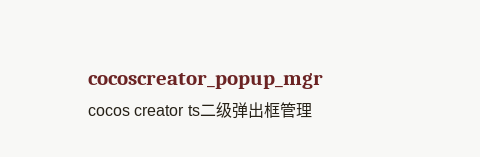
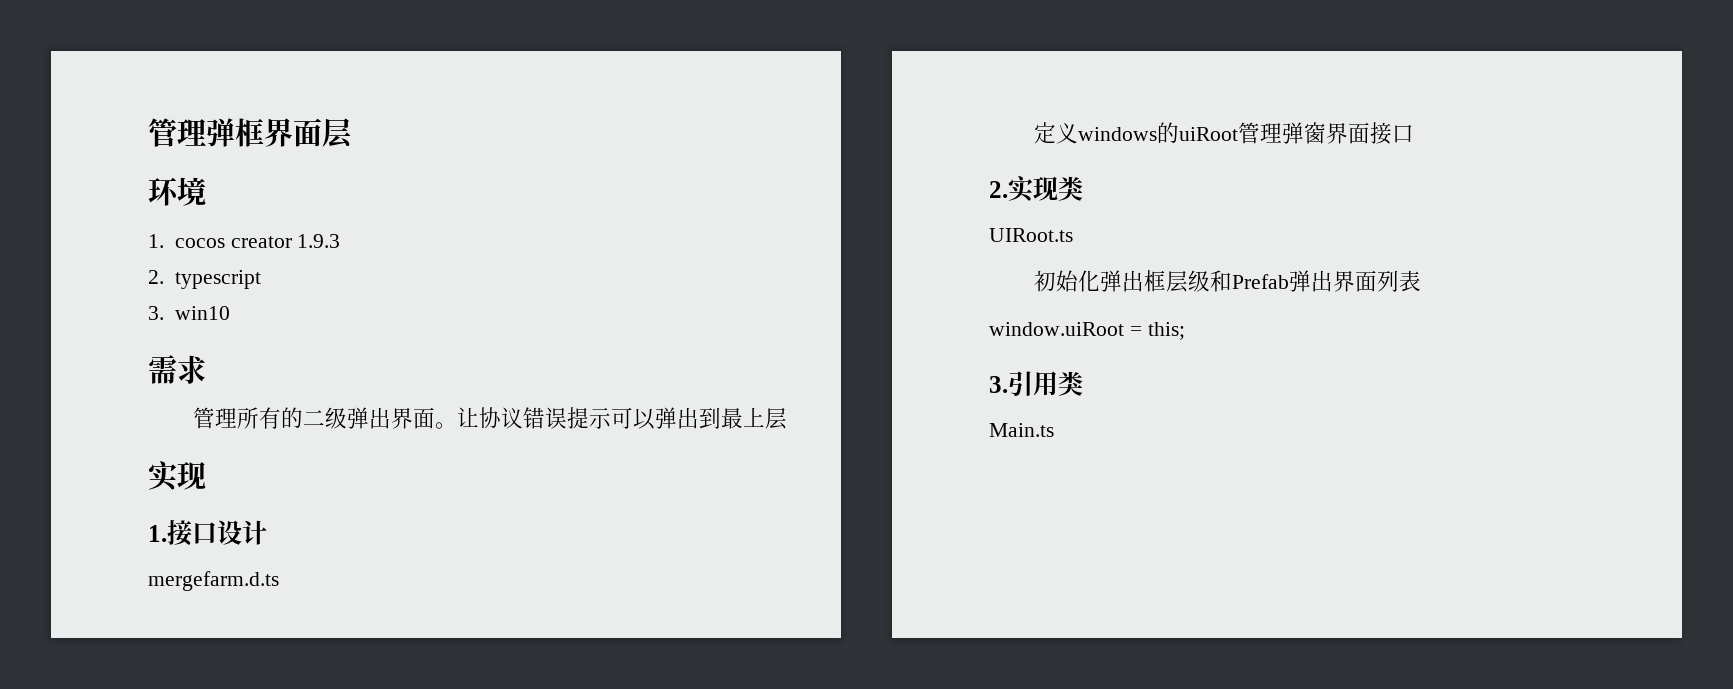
[88,73,323,89] [88,102,312,119] cocoscreator_popup_mgr // cocos creator ts二级弹出框管理 -> [148,118,353,148] [148,177,206,206] [148,234,341,248] [148,270,261,289] [148,306,230,320] [148,355,206,384] [193,407,788,430] [148,461,206,492] [148,520,267,546] [148,571,279,591] [1034,122,1415,144] [989,176,1083,202] [989,228,1073,242] [1034,270,1422,293] [989,322,1185,340] [989,371,1083,397] [989,423,1054,437] 管理弹框界面层 // 环境 // 1. cocos creator 1.9.3 // 2. typescript // 3. win10 // 需求 // 管理所有的二级弹出界面。让协议错误提示可以弹出到最上层 // 实现 // 1.接口设计 // mergefarm.d.ts // 定义windows的uiRoot管理弹窗界面接口 // 2.实现类 // UIRoot.ts // 初始化弹出框层级和Prefab弹出界面列表 // window.uiRoot = this; // 3.引用类 // Main.ts

